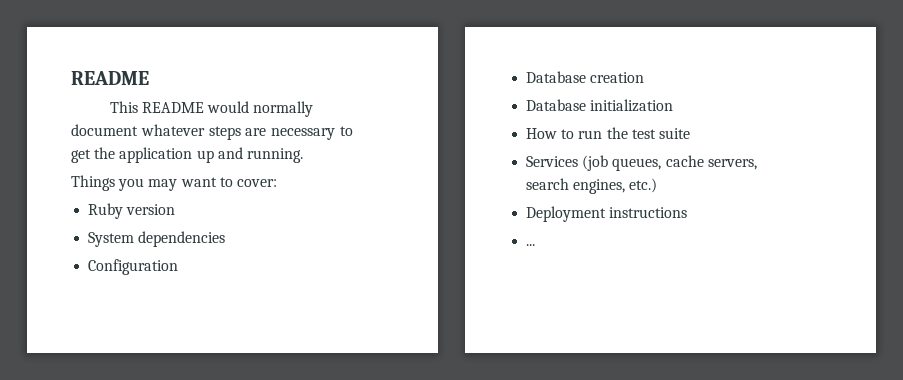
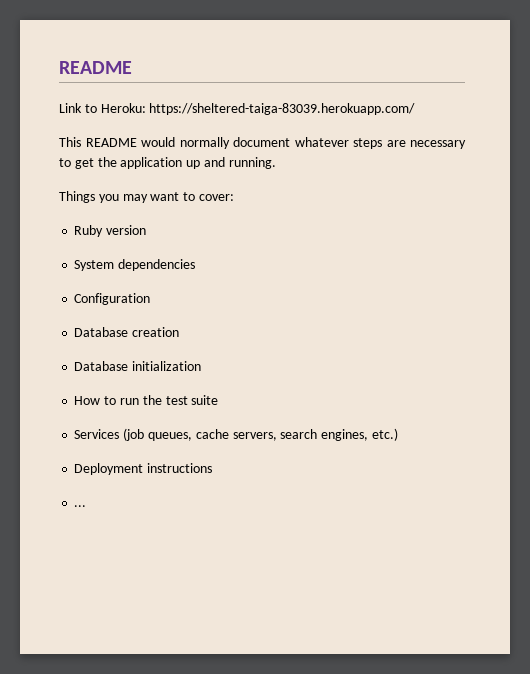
[71,71,149,85] README -> [59,61,132,74] [59,103,416,115] README // Link to Heroku: https://sheltered-taiga-83039.herokuapp.com/

